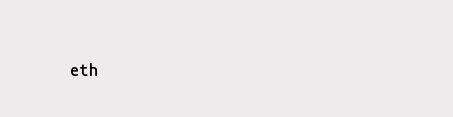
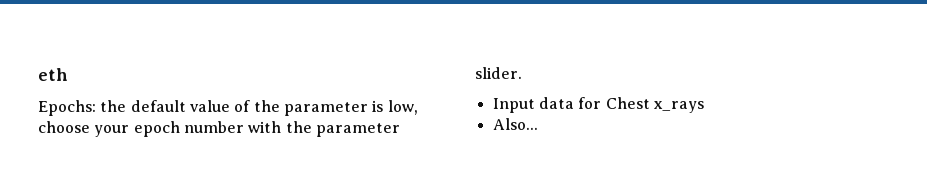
(98, 69) none -> [38,100,418,116] [38,121,400,137] [475,67,522,79] [492,97,704,113] [492,118,538,130] // Epochs: the default value of the parameter is low, choose your epoch number with the parameter slider. // Input data for Chest x_rays // Also...

